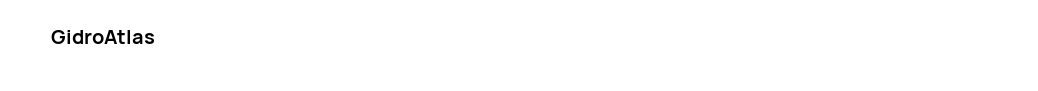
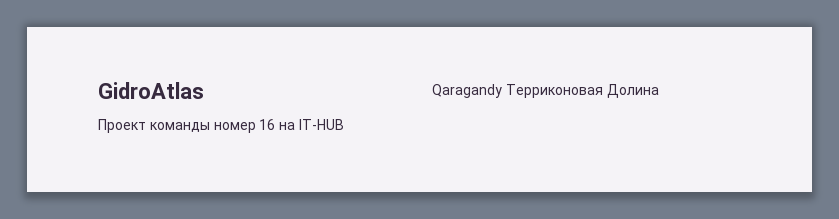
(155, 37) none -> [98,119,344,133] [432,84,659,98] // Проект команды номер 16 на IT-HUB Qaragandy Терриконовая Долина

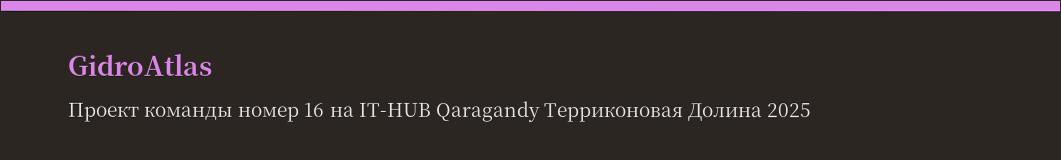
(659, 91) none -> [766,103,812,118] 2025

